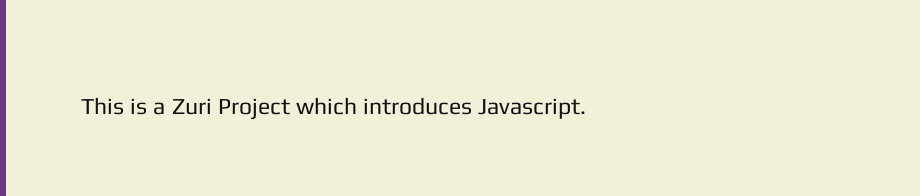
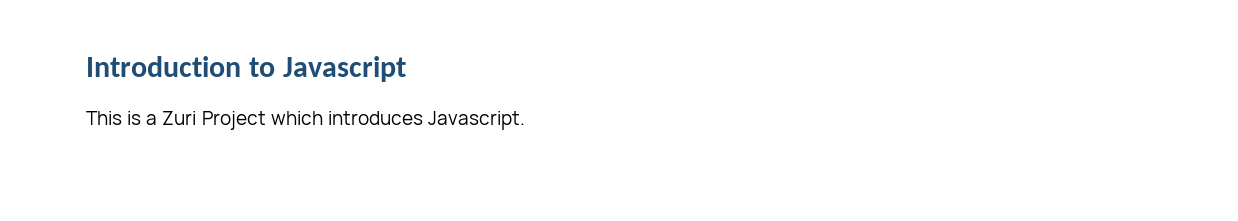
(81, 106) none -> [86,56,407,82] Introduction to Javascript //

